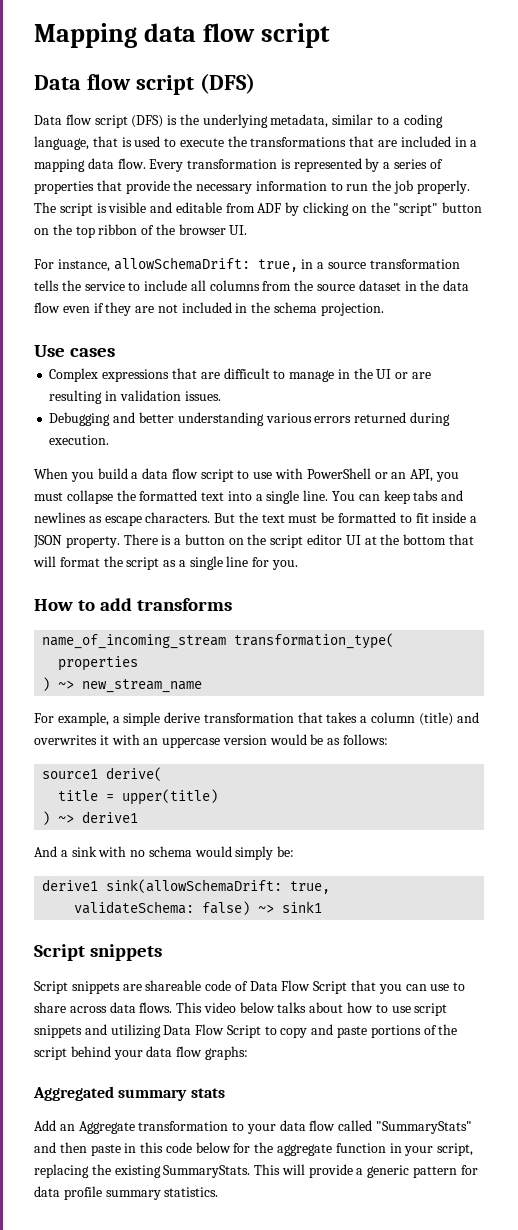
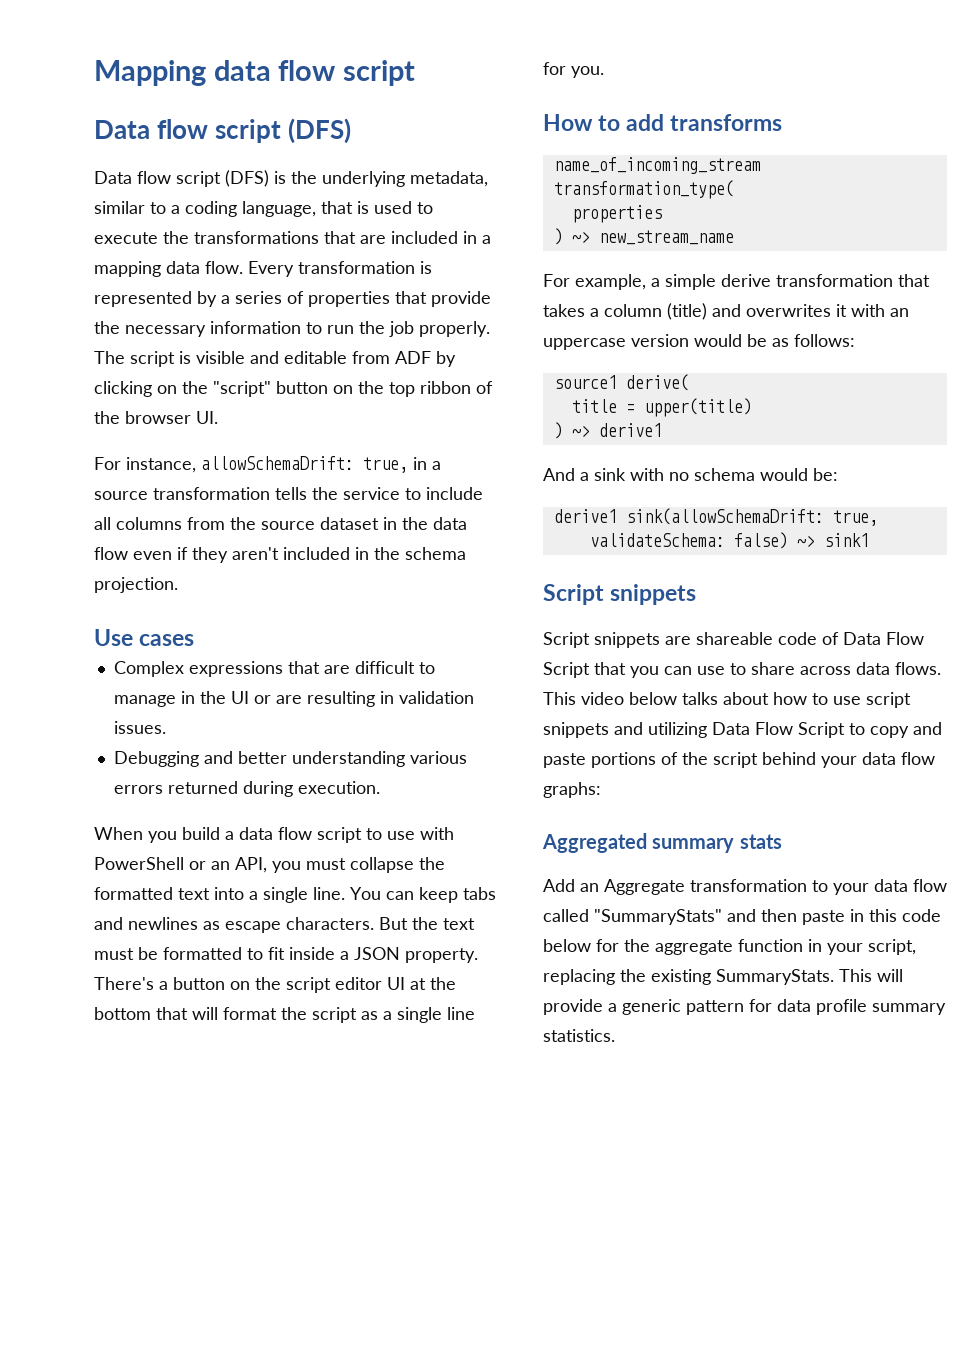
[135,304,178,313] are not -> [232,547,279,560] aren't
[123,534,172,545] There is -> [94,977,154,990] There's
[235,846,274,860] simply -> (808, 474) none

